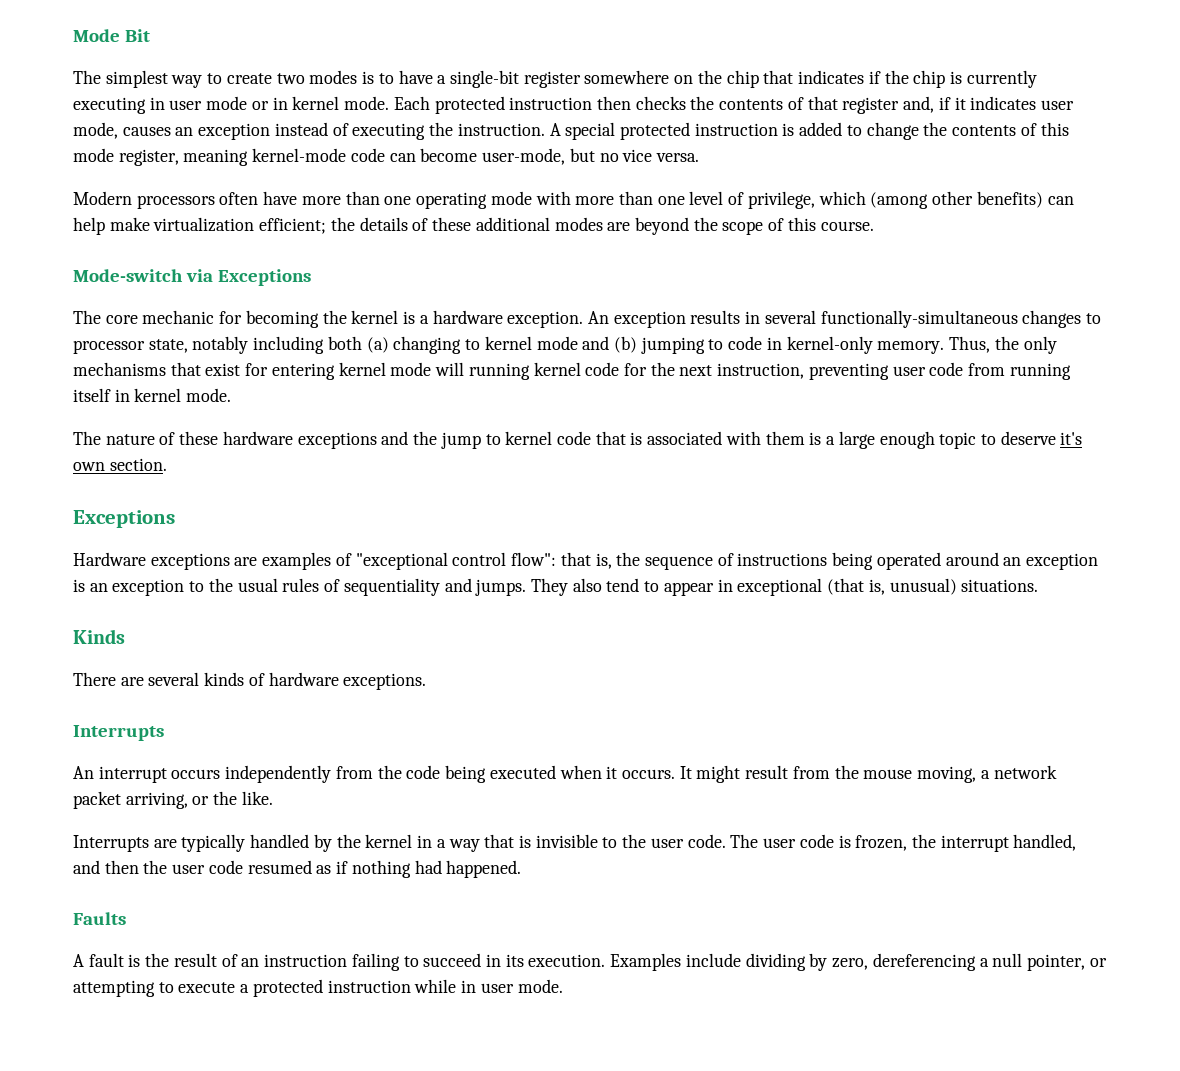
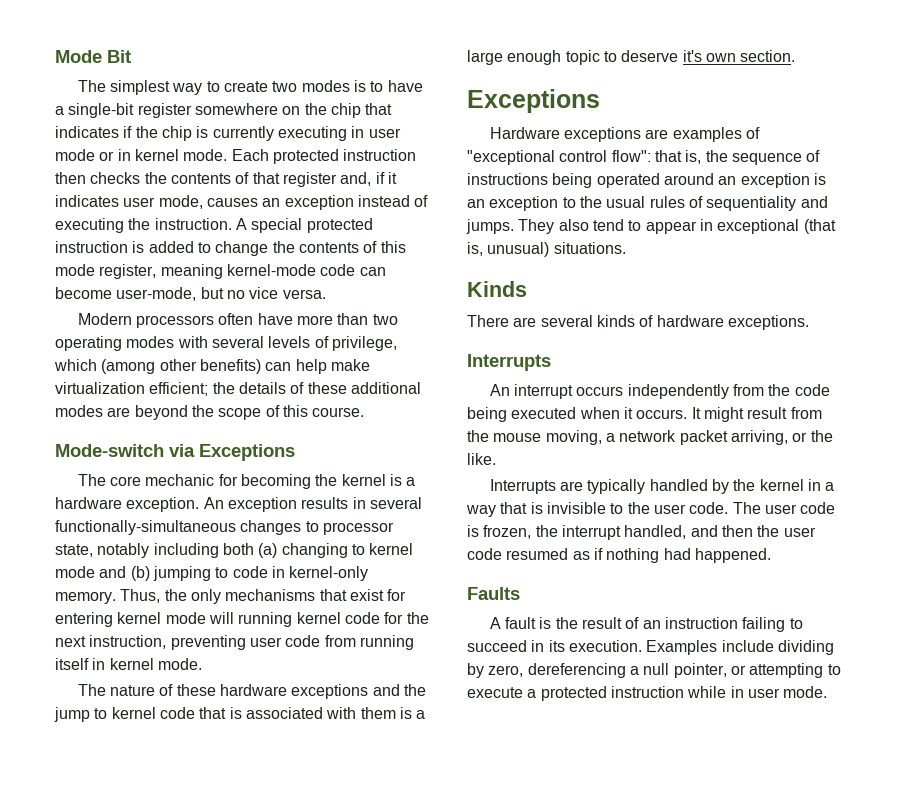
[384,191,724,209] one operating mode with more than one level -> [372,314,398,325] [55,336,311,351] two operating modes with several levels

